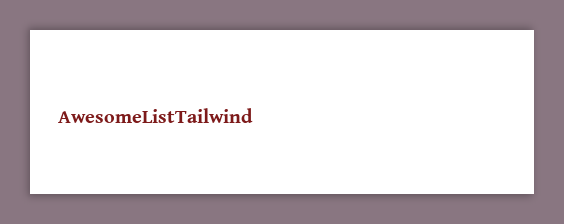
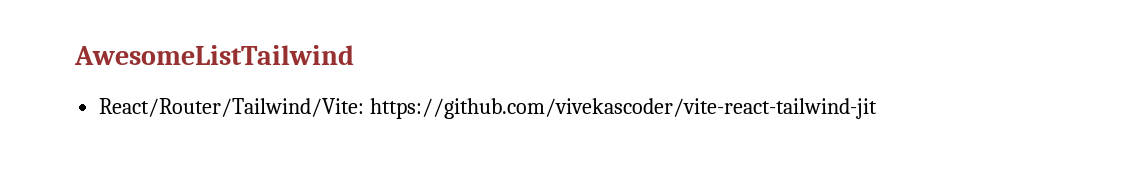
(253, 115) none -> [99,98,878,119] // React/Router/Tailwind/Vite: https://github.com/vivekascoder/vite-react-tailwind-jit

